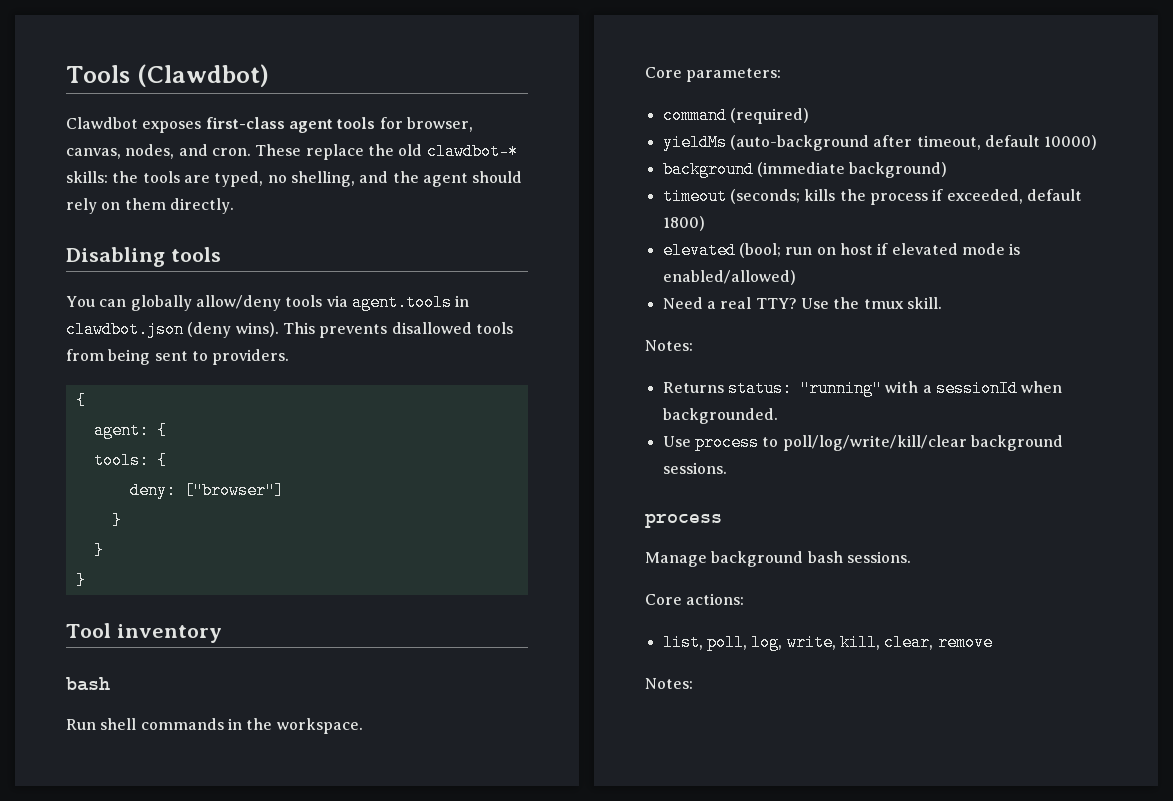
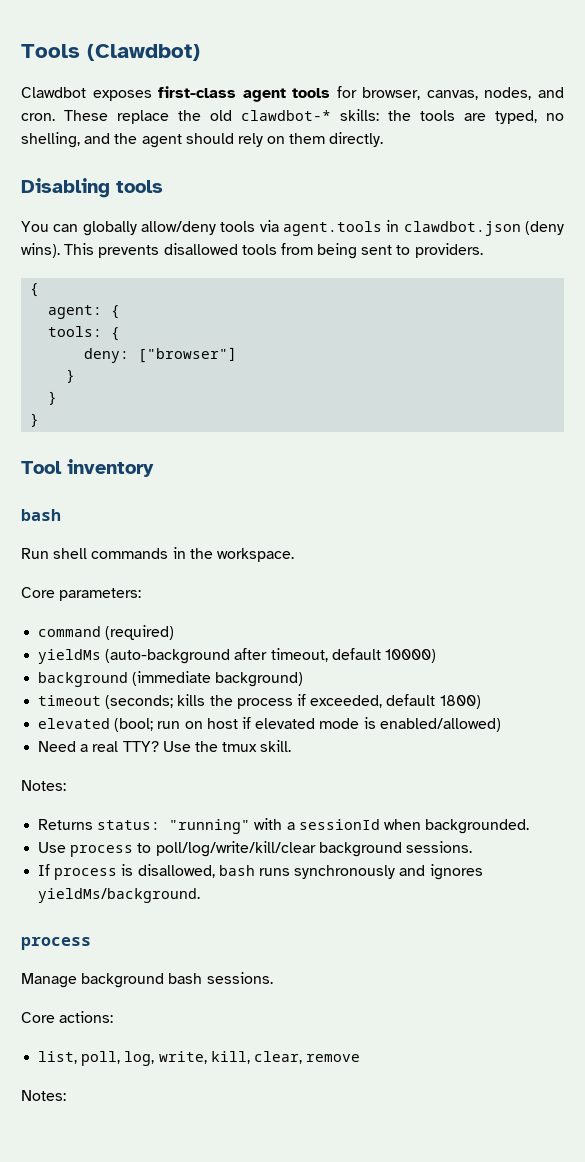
(727, 468) none -> [38,864,483,880] [38,888,201,903] // If process is disallowed, bash runs synchronously and ignores yieldMs/background.

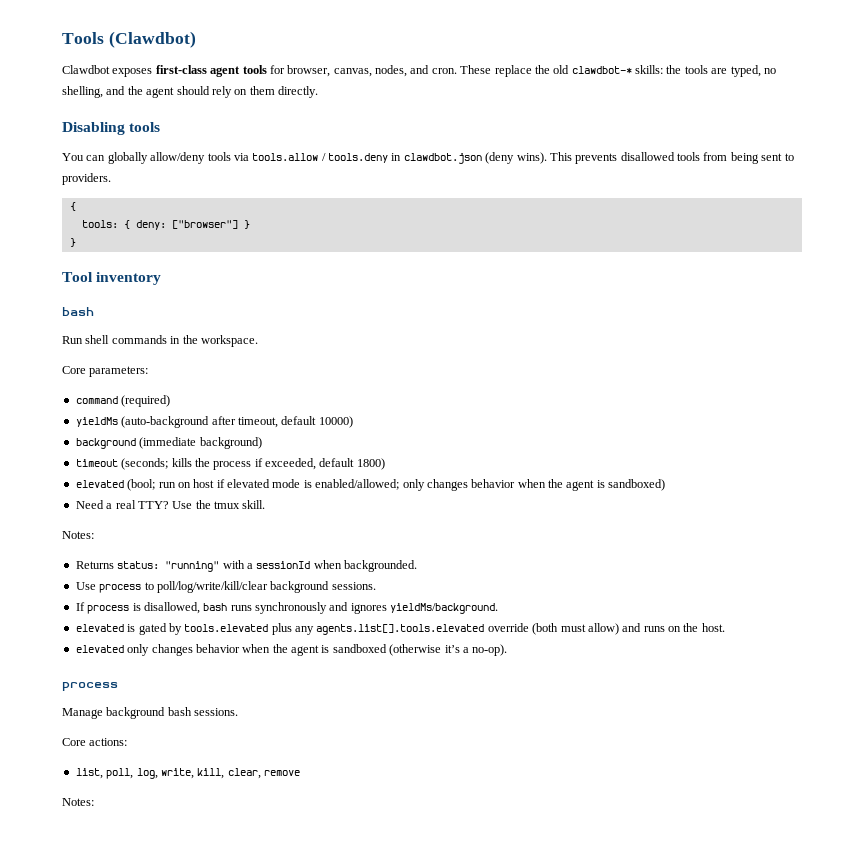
[283,221,382,236] agent.tools -> [252,153,388,163] tools.allow / tools.deny
[48,305,121,319] // agent: { -> (76, 206) none
(121, 334) // -> (130, 224) none
[66,369,76,383] // } // -> (238, 224) none
[379,718,501,732] enabled/allowed) -> [315,479,666,491] enabled/allowed; only changes behavior when the agent is sandboxed)
(201, 895) none -> [75,623,725,635] [75,644,508,656] // elevated is gated by tools.elevated plus any agents.list[].tools.elevated override (both must allow) and runs on the host. // elevated only changes behavior when the agent is sandboxed (otherwise it’s a no-op).

